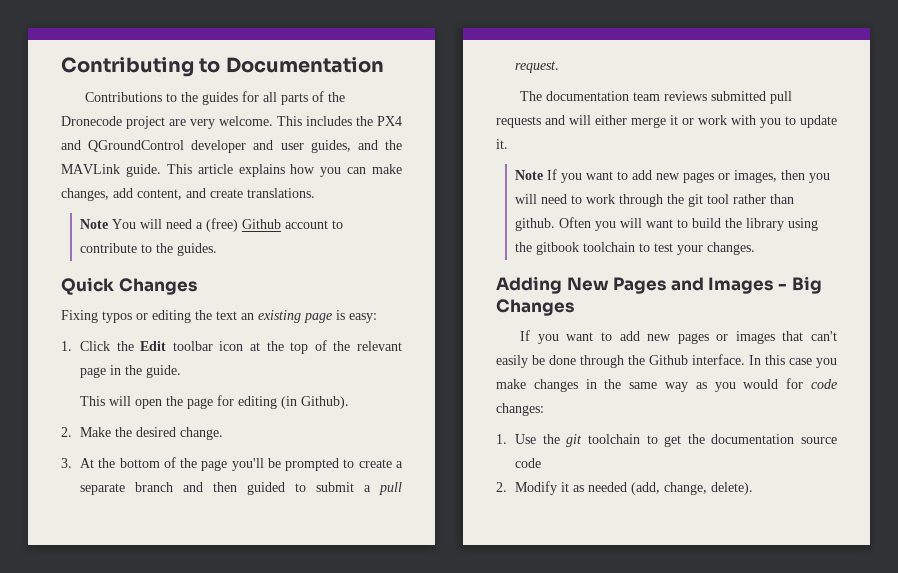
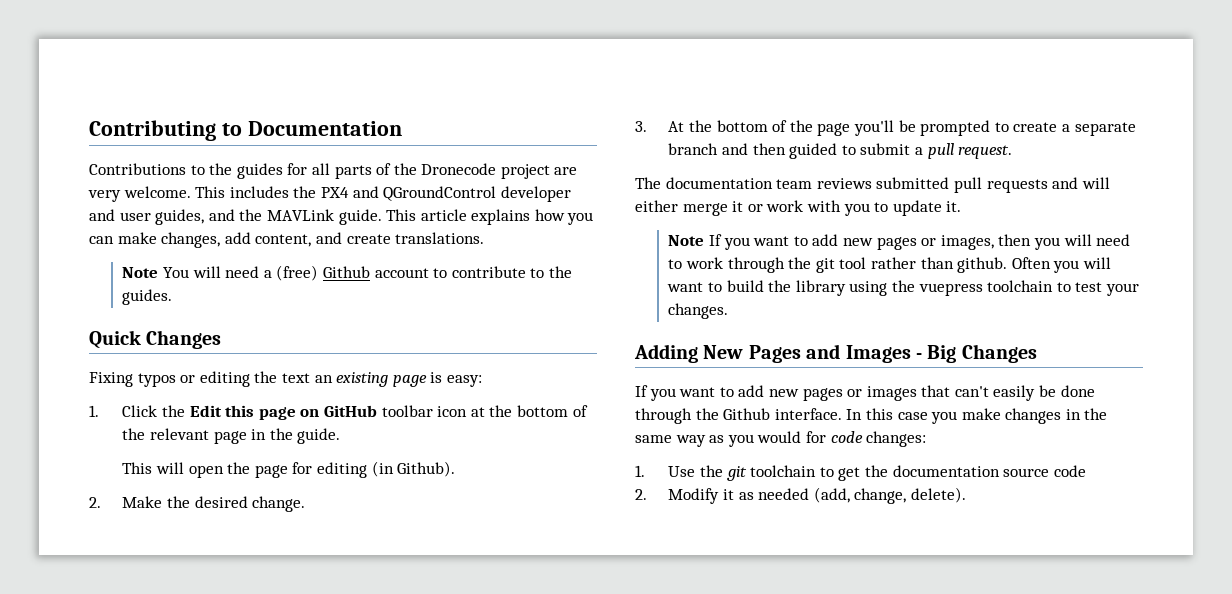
(167, 346) none -> [225,405,377,420] this page on GitHub
[290,342,309,354] top -> [516,405,568,417] bottom
[536,242,580,255] gitbook -> [918,283,983,296] vuepress

